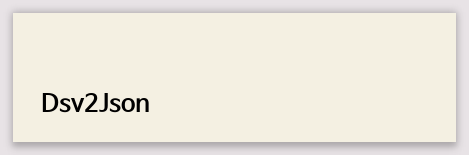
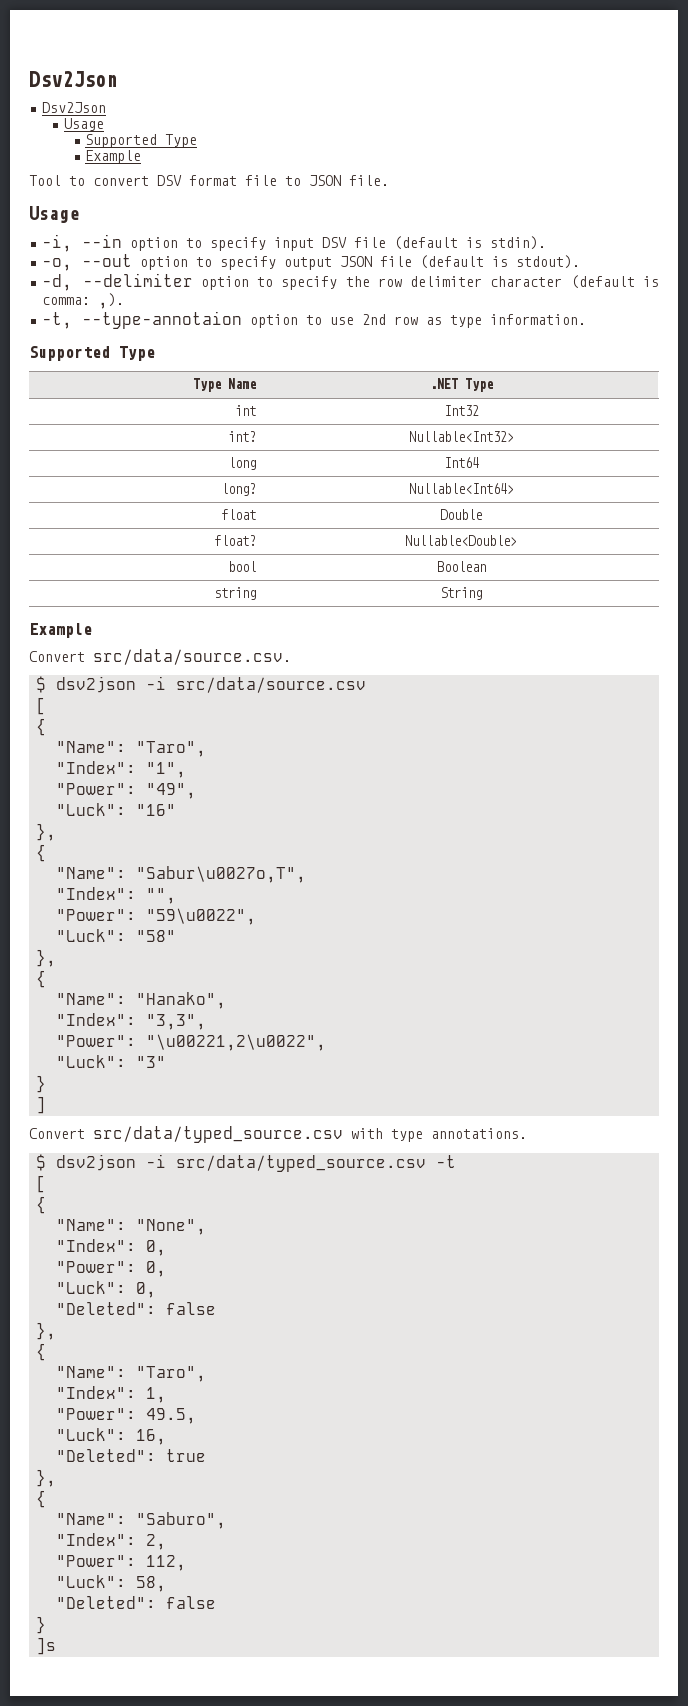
[41,93,150,113] Dsv2Json -> [29,71,117,87] [42,102,107,113] [63,118,104,131] [85,134,198,148] [85,150,142,164] [29,175,389,186] [29,206,79,223] [42,234,547,252] [42,254,581,271] [42,273,659,291] [42,293,125,309] [42,311,587,329] [29,346,155,361] [193,378,257,392] [429,378,493,392] [235,405,257,416] [443,405,479,416] [228,431,257,442] [408,431,514,442] [228,457,257,470] [443,457,479,468] [221,483,257,496] [408,483,514,494] [221,509,257,520] [440,509,482,520] [214,535,257,546] [405,535,517,546] [228,561,257,572] [436,561,486,572] [214,587,257,600] [440,587,482,600] [29,623,92,638] [29,649,291,665] [36,676,367,693] [36,697,47,715] [36,718,47,736] [56,741,207,757] [56,761,187,778] [56,783,197,799] [56,803,177,816] [36,823,57,841] [36,844,47,862] [56,866,307,883] [56,887,177,904] [56,908,257,925] [56,929,177,942] [36,949,57,967] [36,970,47,988] [56,992,227,1009] [56,1013,207,1030] [56,1034,327,1051] [56,1055,167,1068] [36,1075,47,1093] [36,1096,47,1114] [29,1126,527,1143] [36,1154,457,1172] [36,1175,47,1193] [36,1196,47,1214] [56,1219,207,1235] [56,1239,167,1256] [56,1261,167,1277] [56,1281,157,1298] [56,1302,217,1315] [36,1322,57,1340] [36,1343,47,1361] [56,1366,207,1382] [56,1386,167,1403] [56,1408,197,1424] [56,1428,167,1445] [56,1449,207,1462] [36,1469,57,1487] [36,1490,47,1508] [56,1512,227,1529] [56,1533,167,1550] [56,1555,187,1571] [56,1575,167,1592] [56,1596,217,1609] [36,1616,47,1634] [36,1637,57,1655] Dsv2Json // Dsv2Json // Usage // Supported Type // Example // Tool to convert DSV format file to JSON file. // Usage // -i, --in option to specify input DSV file (default is stdin). // -o, --out option to specify output JSON file (default is stdout). // -d, --delimiter option to specify the row delimiter character (default is comma: ,). // -t, --type-annotaion option to use 2nd row as type information. // Supported Type // Type Name | .NET Type // int | Int32 // int? | Nullable<Int32> // long | Int64 // long? | Nullable<Int64> // float | Double // float? | Nullable<Double> // bool | Boolean // string | String // Example // Convert src/data/source.csv. // $ dsv2json -i src/data/source.csv // [ // { // "Name": "Taro", // "Index": "1", // "Power": "49", // "Luck": "16" // }, // { // "Name": "Sabur\u0027o,T", // "Index": "", // "Power": "59\u0022", // "Luck": "58" // }, // { // "Name": "Hanako", // "Index": "3,3", // "Power": "\u00221,2\u0022", // "Luck": "3" // } // ] // Convert src/data/typed_source.csv with type annotations. // $ dsv2json -i src/data/typed_source.csv -t // [ // { // "Name": "None", // "Index": 0, // "Power": 0, // "Luck": 0, // "Deleted": false // }, // { // "Name": "Taro", // "Index": 1, // "Power": 49.5, // "Luck": 16, // "Deleted": true // }, // { // "Name": "Saburo", // "Index": 2, // "Power": 112, // "Luck": 58, // "Deleted": false // } // ]s

